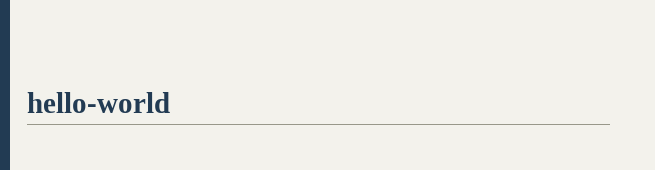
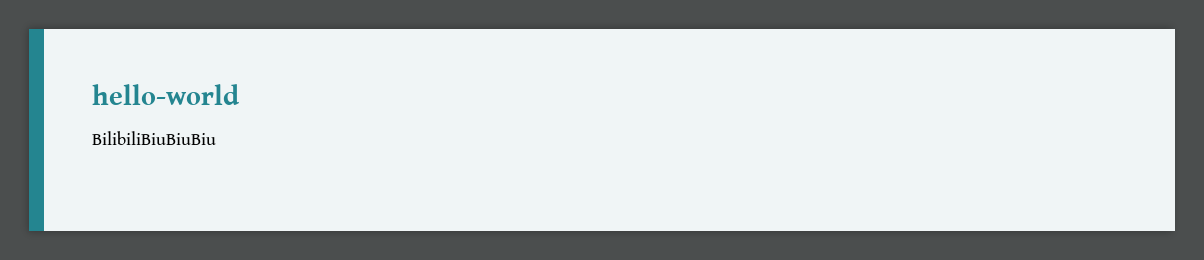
(170, 102) none -> [92,131,216,145] // BilibiliBiuBiuBiu

